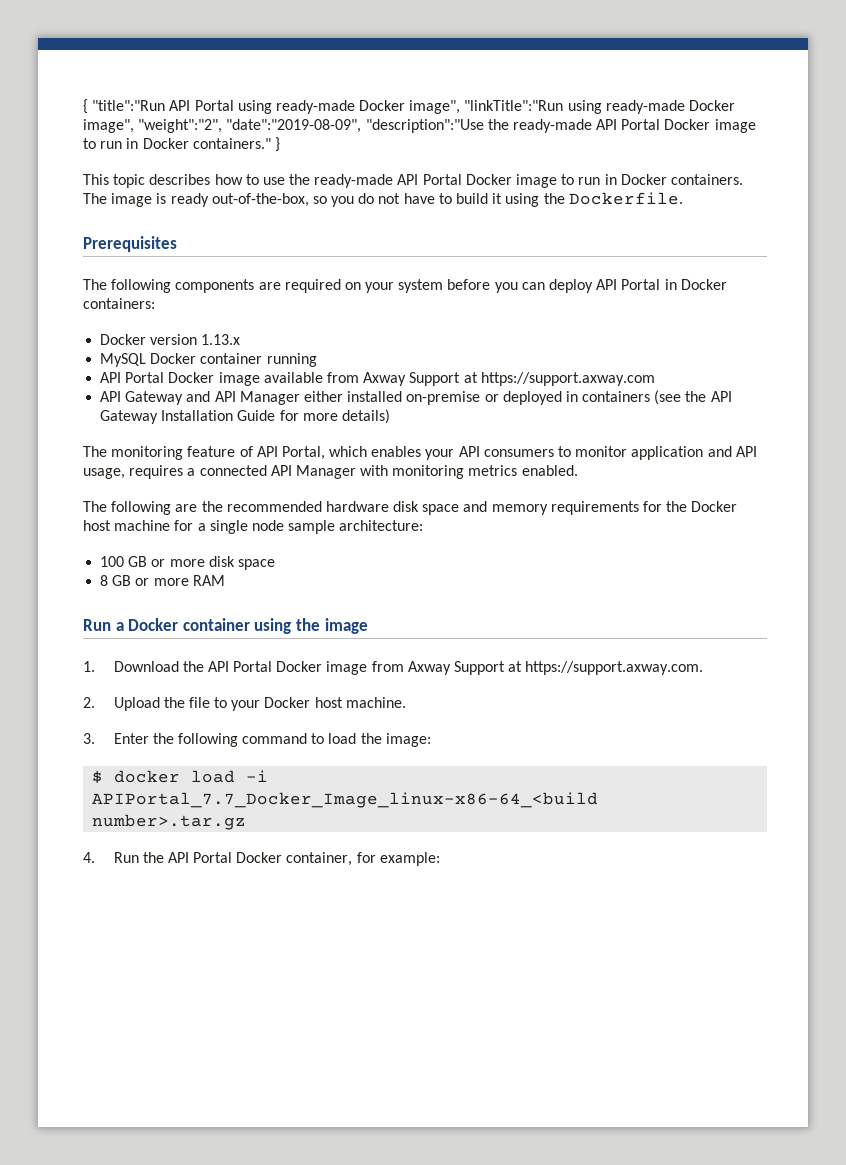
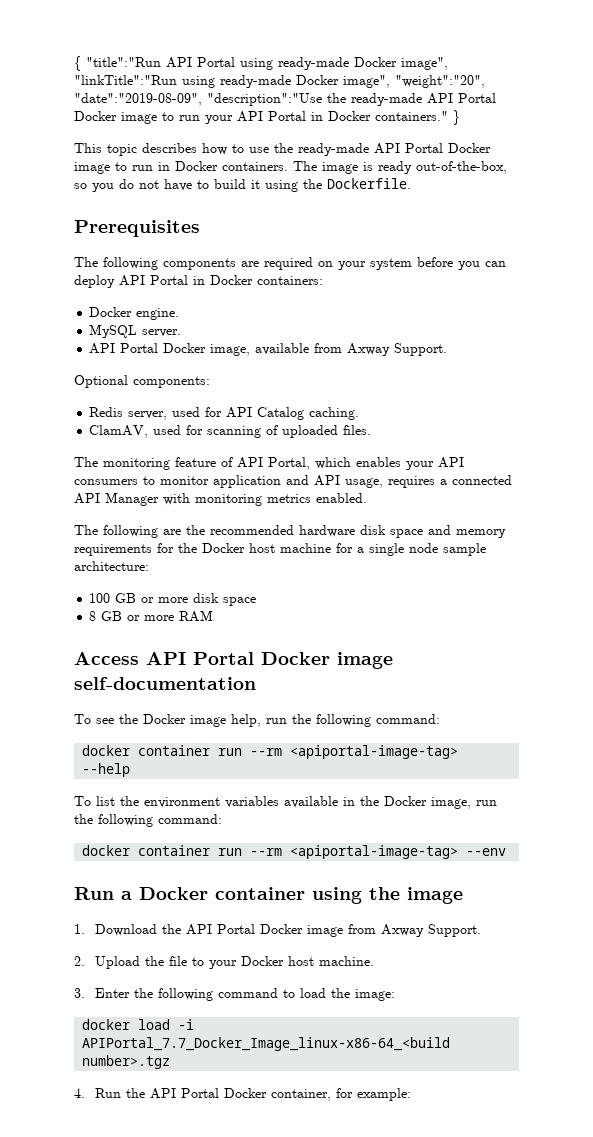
[138,119,223,133] "weight":"2", -> [395,75,485,88] "weight":"20",
(123, 145) none -> [205,111,306,124] your API Portal
[150,334,241,345] version 1.13.x -> [136,308,180,320] engine.
[150,353,317,367] [100,372,260,386] Docker container running // API Portal Docker image -> [142,329,182,337] [89,343,251,356] server. // API Portal Docker image,
[409,372,655,386] [100,390,732,405] [100,409,390,424] Support at https://support.axway.com // API Gateway and API Manager either installed on-premise or deployed in containers (see the API Gateway Installation Guide for more details) -> [394,343,448,356] [74,375,210,388] [89,407,360,420] [89,425,372,438] Support. // Optional components: // Redis server, used for API Catalog caching. // ClamAV, used for scanning of uploaded files.
(225, 580) none -> [74,652,393,669] [74,677,256,690] [74,714,440,727] [82,745,459,759] [82,763,131,777] [74,796,497,809] [74,814,222,827] [82,845,507,859] // Access API Portal Docker image self-documentation // To see the Docker image help, run the following command: // docker container run --rm <apiportal-image-tag> --help // To list the environment variables available in the Docker image, run the following command: // docker container run --rm <apiportal-image-tag> --env
[453,661,704,675] Support at https://support.axway.com. -> [428,924,482,937] Support.
[92,770,104,784] $ -> (396, 995) none
[92,814,247,830] number>.tar.gz -> [82,1055,171,1069] number>.tgz

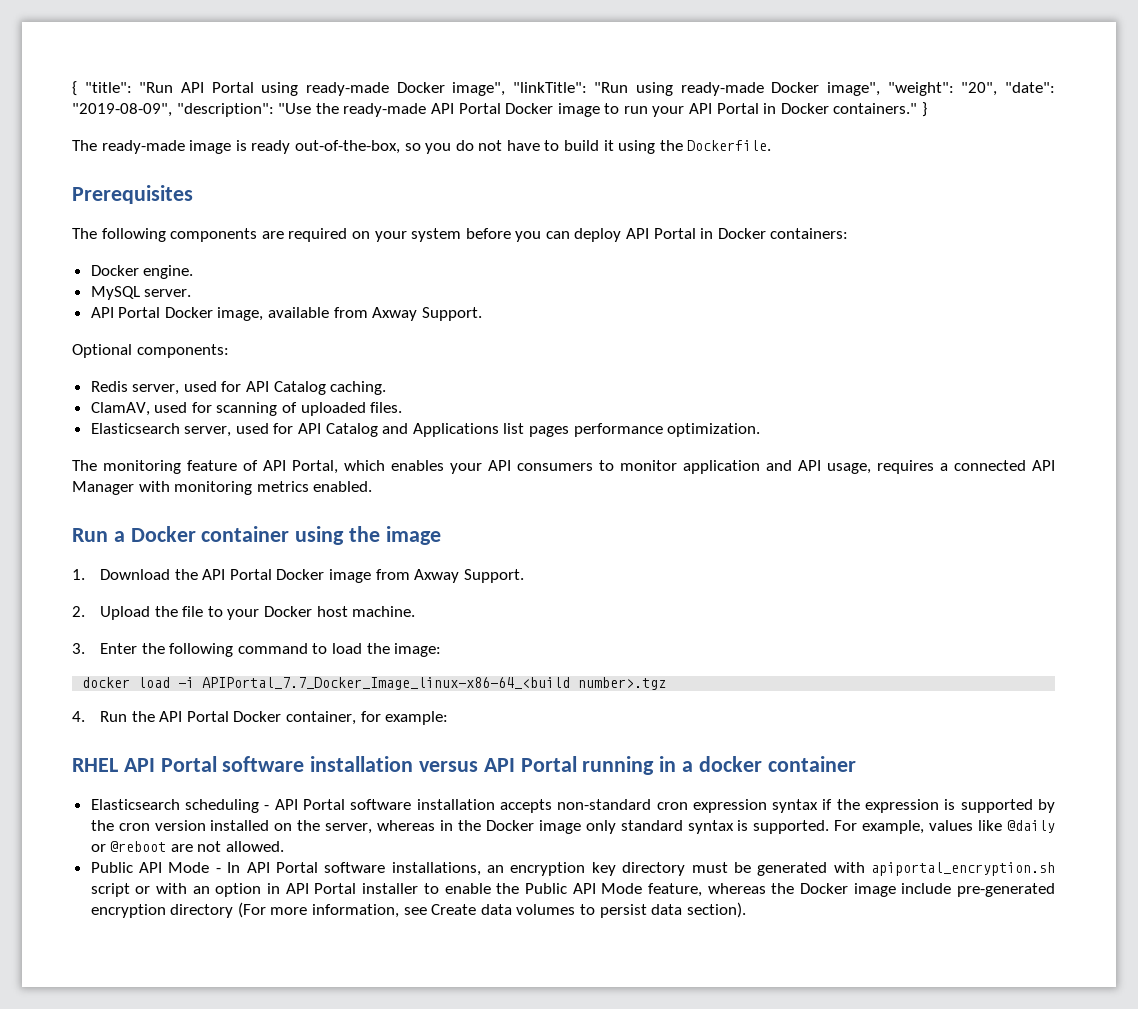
[86,57,161,67] "title":"Run -> [84,82,174,93] "title": "Run
[74,75,485,88] [74,93,322,106] "linkTitle":"Run using ready-made Docker image", "weight":"20", "date":"2019-08-09", "description":"Use -> [512,82,1055,96] [72,103,312,117] "linkTitle": "Run using ready-made Docker image", "weight": "20", "date": "2019-08-09", "description": "Use
[74,143,491,156] [74,161,317,174] This topic describes how to use the ready-made API Portal Docker image to run in Docker containers. The -> [72,140,185,154] The ready-made
(372, 430) none -> [90,423,761,437] // Elasticsearch server, used for API Catalog and Applications list pages performance optimization.
[74,525,506,538] [74,543,486,556] [74,561,149,571] [89,593,257,606] [89,610,214,622] [74,652,393,669] [74,677,256,690] [74,714,440,727] [82,745,459,759] [82,763,131,777] [74,796,497,809] [74,814,222,827] [82,845,507,859] // The following are the recommended hardware disk space and memory requirements for the Docker host machine for a single node sample architecture: // 100 GB or more disk space // 8 GB or more RAM // Access API Portal Docker image self-documentation // To see the Docker image help, run the following command: // docker container run --rm <apiportal-image-tag> --help // To list the environment variables available in the Docker image, run the following command: // docker container run --rm <apiportal-image-tag> --env -> (373, 486) none
(412, 1094) none -> [72,756,856,775] [90,799,1055,813] [90,820,1056,834] [90,841,285,852] [90,862,1055,876] [90,883,1055,897] [90,902,746,918] // RHEL API Portal software installation versus API Portal running in a docker container // Elasticsearch scheduling - API Portal software installation accepts non-standard cron expression syntax if the expression is supported by the cron version installed on the server, whereas in the Docker image only standard syntax is supported. For example, values like @daily or @reboot are not allowed. // Public API Mode - In API Portal software installations, an encryption key directory must be generated with apiportal_encryption.sh script or with an option in API Portal installer to enable the Public API Mode feature, whereas the Docker image include pre-generated encryption directory (For more information, see Create data volumes to persist data section).

